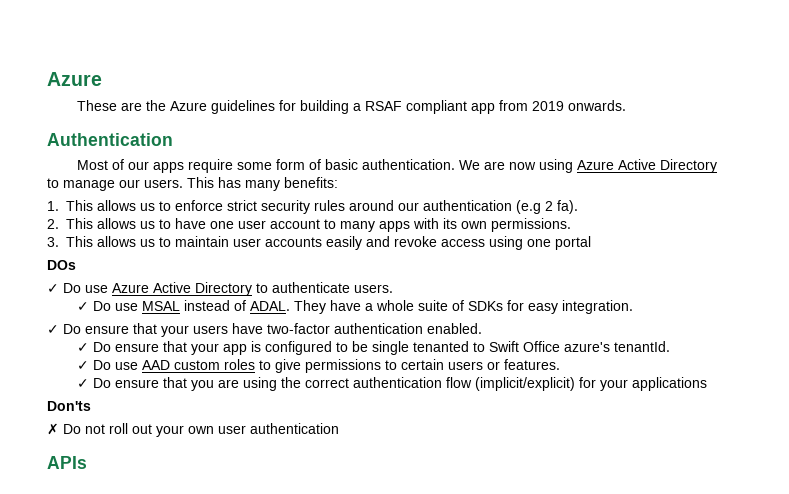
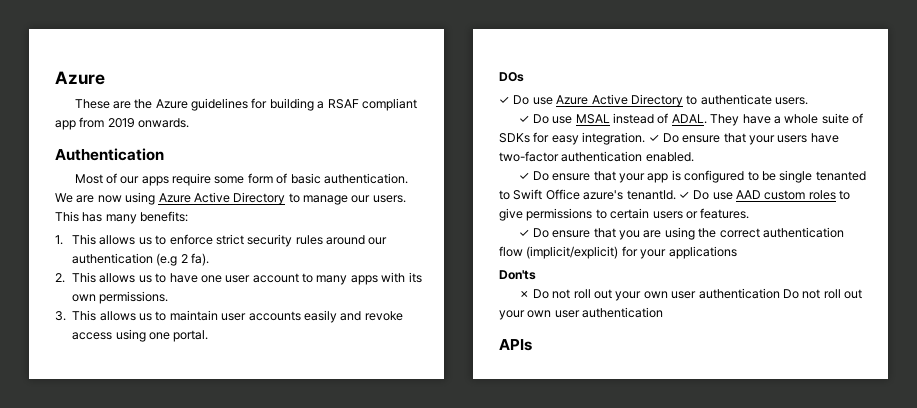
[555,236,591,250] portal -> [173,330,209,342] portal.
(633, 307) // -> (646, 138) none
(670, 346) // -> (676, 195) none
(339, 428) none -> [782,289,863,299] [499,307,664,320] Do not roll out your own user authentication

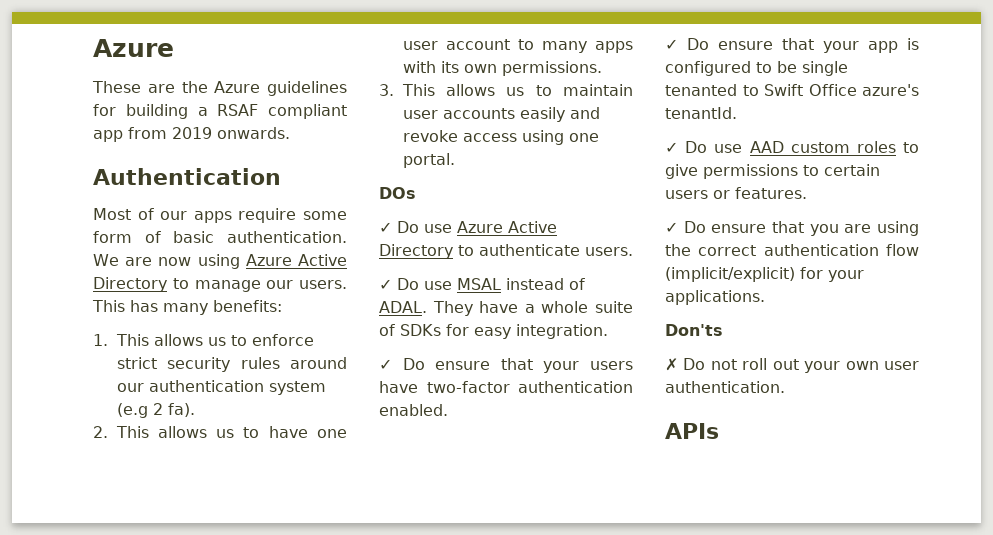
(154, 258) none -> [268,381,326,395] system
(646, 138) none -> (608, 331) //
(676, 195) none -> (737, 113) //
[668,246,737,259] applications -> [665,290,765,305] applications.
[698,288,863,299] [499,307,664,320] authentication Do not roll out your own user authentication -> [665,381,785,393] authentication.

